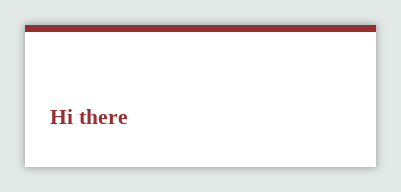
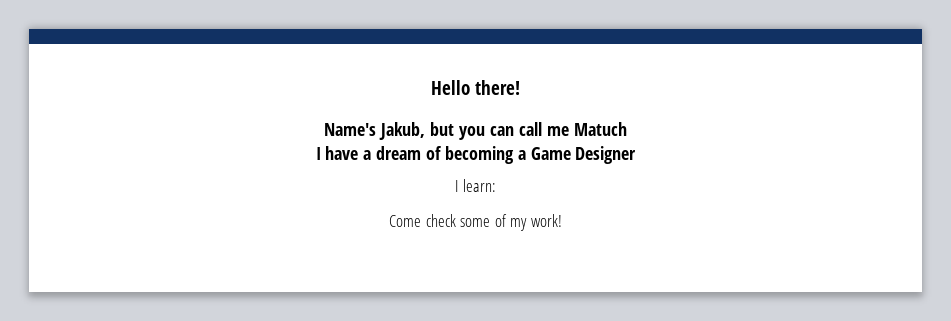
[50,109,128,124] Hi there -> [431,80,520,95] [324,122,627,140] [315,146,637,164] [455,179,496,192] [389,214,562,231] Hello there! // Name's Jakub, but you can call me Matuch // I have a dream of becoming a Game Designer // I learn: // Come check some of my work!

